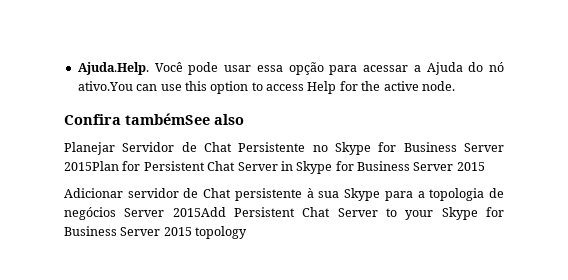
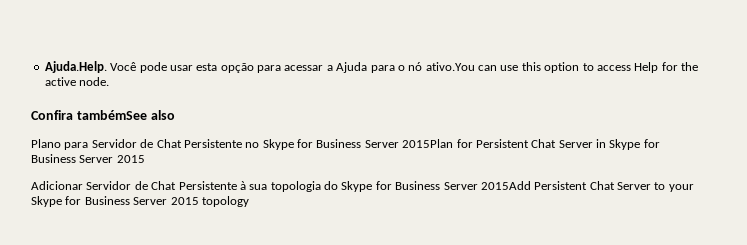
[256,65,283,72] essa -> [196,63,218,71] esta
[468,62,484,72] do -> [370,65,405,73] para o
[64,142,115,155] Planejar -> [31,139,89,150] Plano para
[127,188,302,201] servidor de Chat persistente -> [86,181,237,190] Servidor de Chat Persistente
[344,188,505,201] [64,207,116,220] Skype para a topologia de negócios -> [270,181,441,192] topologia do Skype for Business

